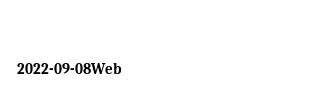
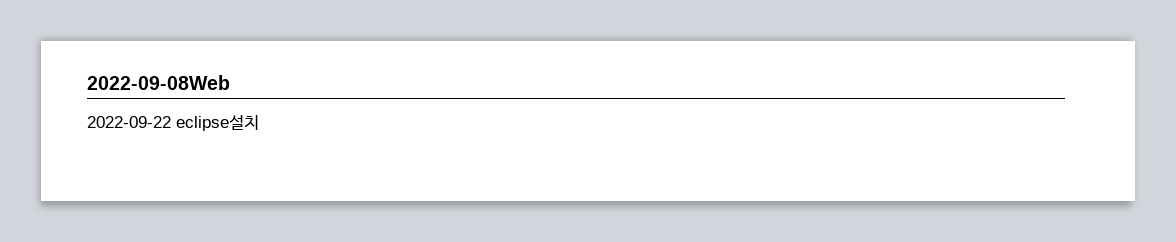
(122, 68) none -> [87,115,259,131] // 2022-09-22 eclipse설치

